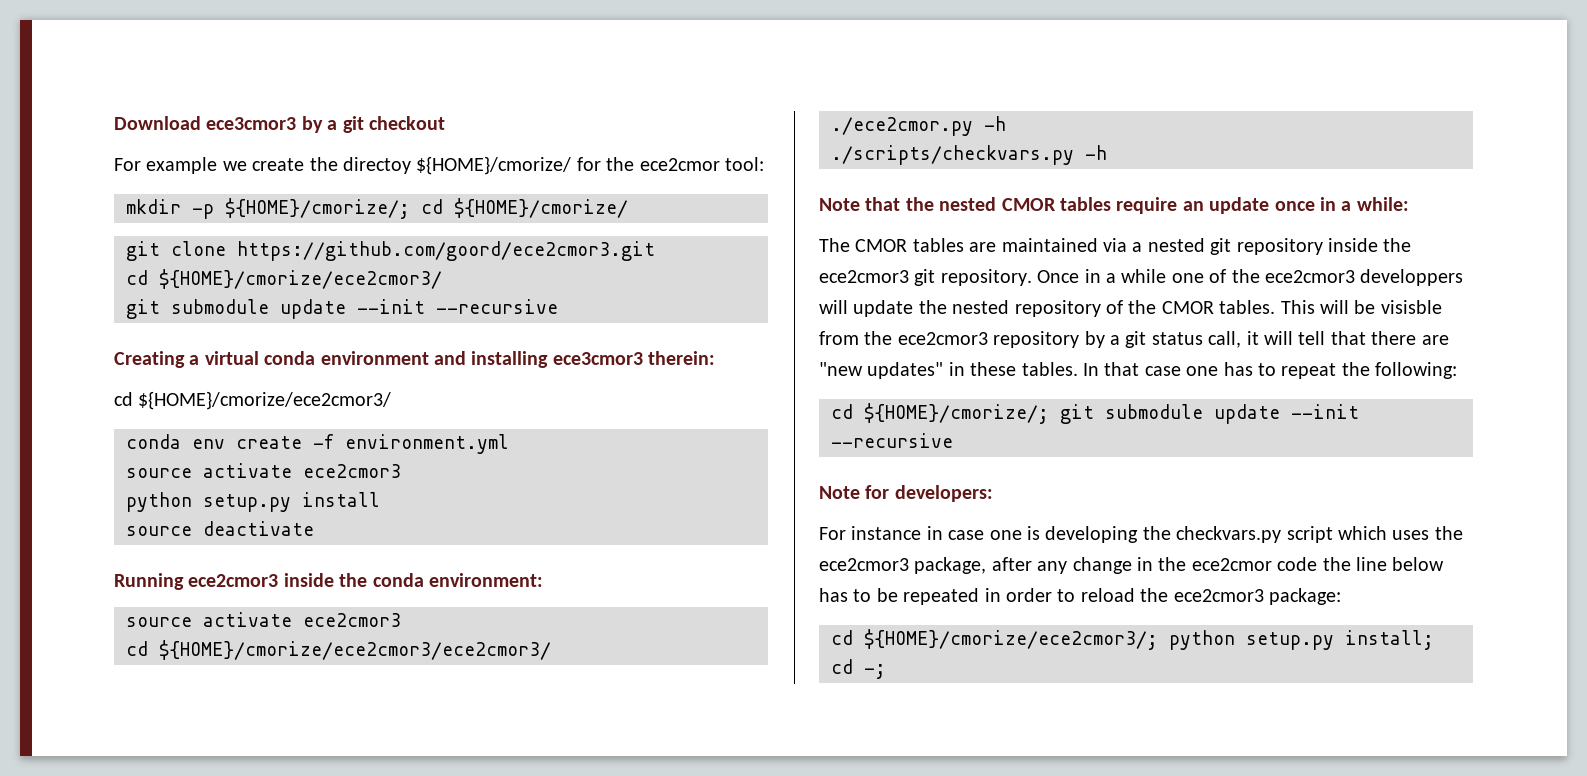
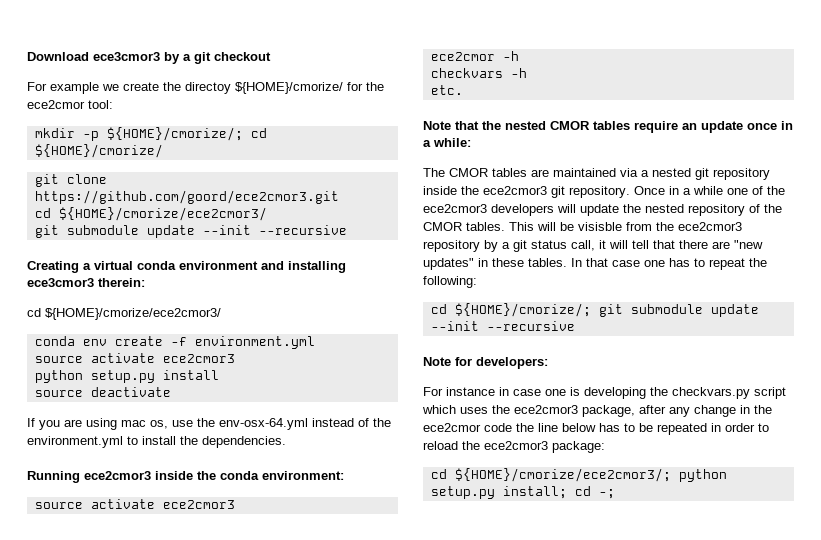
(314, 528) none -> [27,418,391,430] [27,436,286,448] // If you are using mac os, use the env-osx-64.yml instead of the environment.yml to install the dependencies.
[126,640,551,660] [831,116,1006,136] [831,145,1107,165] cd ${HOME}/cmorize/ece2cmor3/ece2cmor3/ // ./ece2cmor.py -h // ./scripts/checkvars.py -h -> [430,51,519,61] [430,68,527,78] [430,85,463,95] ece2cmor -h // checkvars -h // etc.
[1360,269,1464,286] developpers -> [491,204,554,216] developers

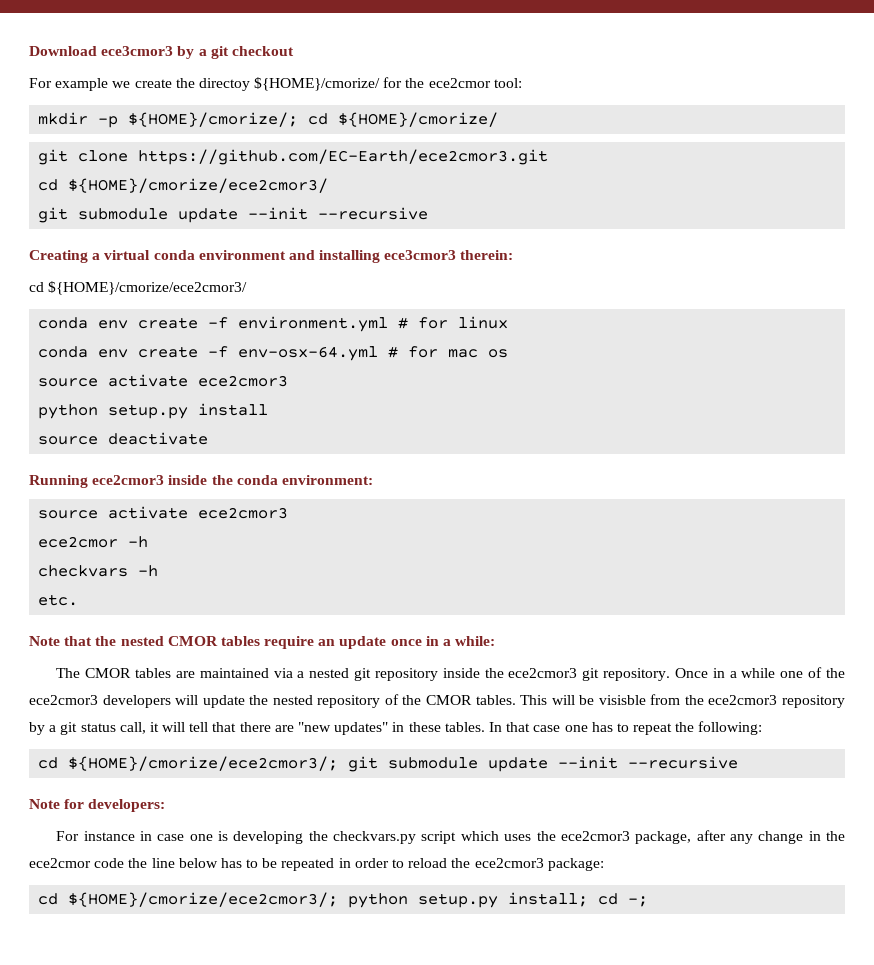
[34,190,339,204] https://github.com/goord/ece2cmor3.git -> [138,149,549,165] https://github.com/EC-Earth/ece2cmor3.git
(315, 342) none -> [398,316,509,329] [38,346,509,361] # for linux // conda env create -f env-osx-64.yml # for mac os
[27,418,391,430] [27,436,286,448] // If you are using mac os, use the env-osx-64.yml instead of the environment.yml to install the dependencies. -> (209, 438) none
[454,303,591,317] ${HOME}/cmorize/; -> [68,756,339,771] ${HOME}/cmorize/ece2cmor3/;

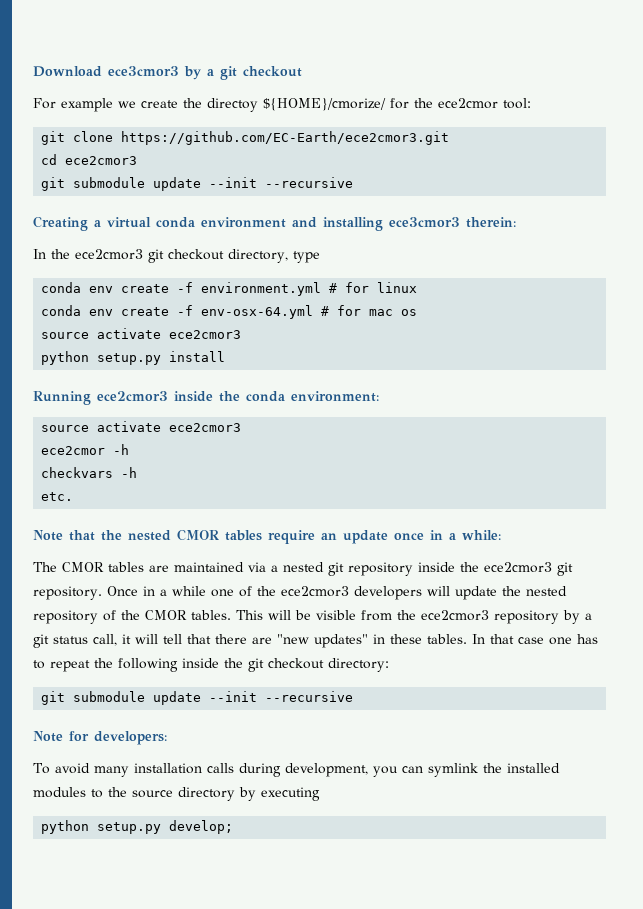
[38,112,499,128] // mkdir -p ${HOME}/cmorize/; cd ${HOME}/cmorize/ -> (531, 103) none
[68,178,329,193] ${HOME}/cmorize/ece2cmor3/ -> [65,156,138,165] ece2cmor3
[29,281,248,295] cd ${HOME}/cmorize/ece2cmor3/ -> [33,249,320,263] In the ece2cmor3 git checkout directory, type
[38,432,209,445] // source deactivate -> (226, 356) none
[598,695,646,705] visisble -> [316,610,356,620] visible
[698,721,763,735] [38,756,339,771] following: // cd ${HOME}/cmorize/ece2cmor3/; -> [118,658,389,672] following inside the git checkout directory: //
[56,830,846,844] [29,858,604,871] [38,892,649,908] For instance in case one is developing the checkvars.py script which uses the ece2cmor3 package, after any change in the ece2cmor code the line below has to be repeated in order to reload the ece2cmor3 package: // cd ${HOME}/cmorize/ece2cmor3/; python setup.py install; cd -; -> [33,763,560,777] [33,787,320,801] [41,820,234,834] To avoid many installation calls during development, you can symlink the installed modules to the source directory by executing // python setup.py develop;

